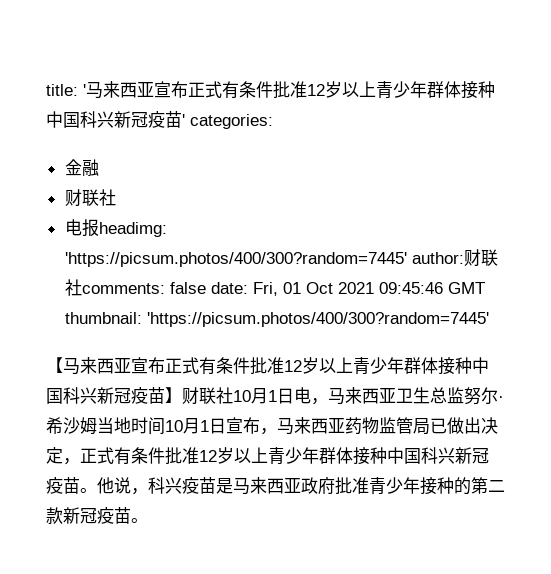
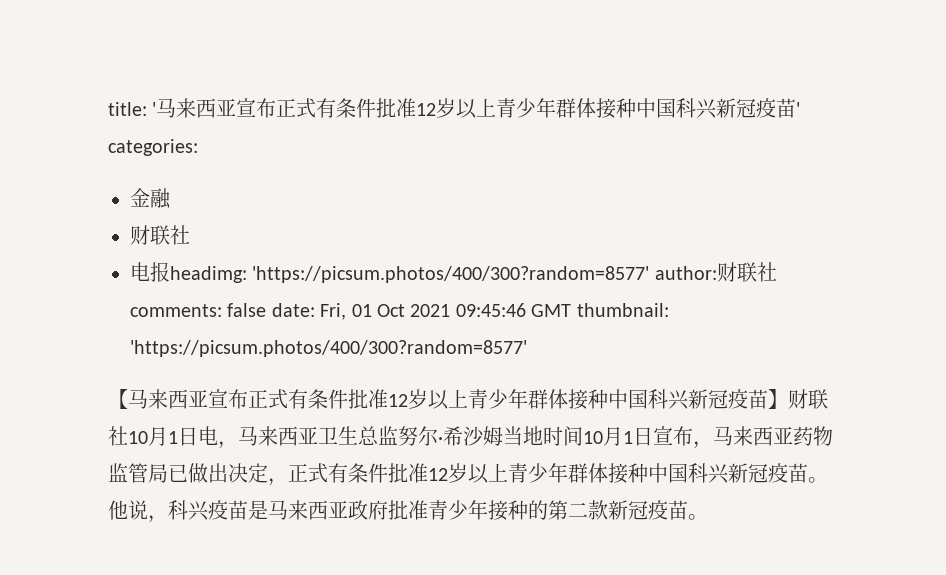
[64,252,407,267] 'https://picsum.photos/400/300?random=7445' -> [252,266,650,283] 'https://picsum.photos/400/300?random=8577'
[146,312,489,327] 'https://picsum.photos/400/300?random=7445' -> [130,340,527,357] 'https://picsum.photos/400/300?random=8577'

